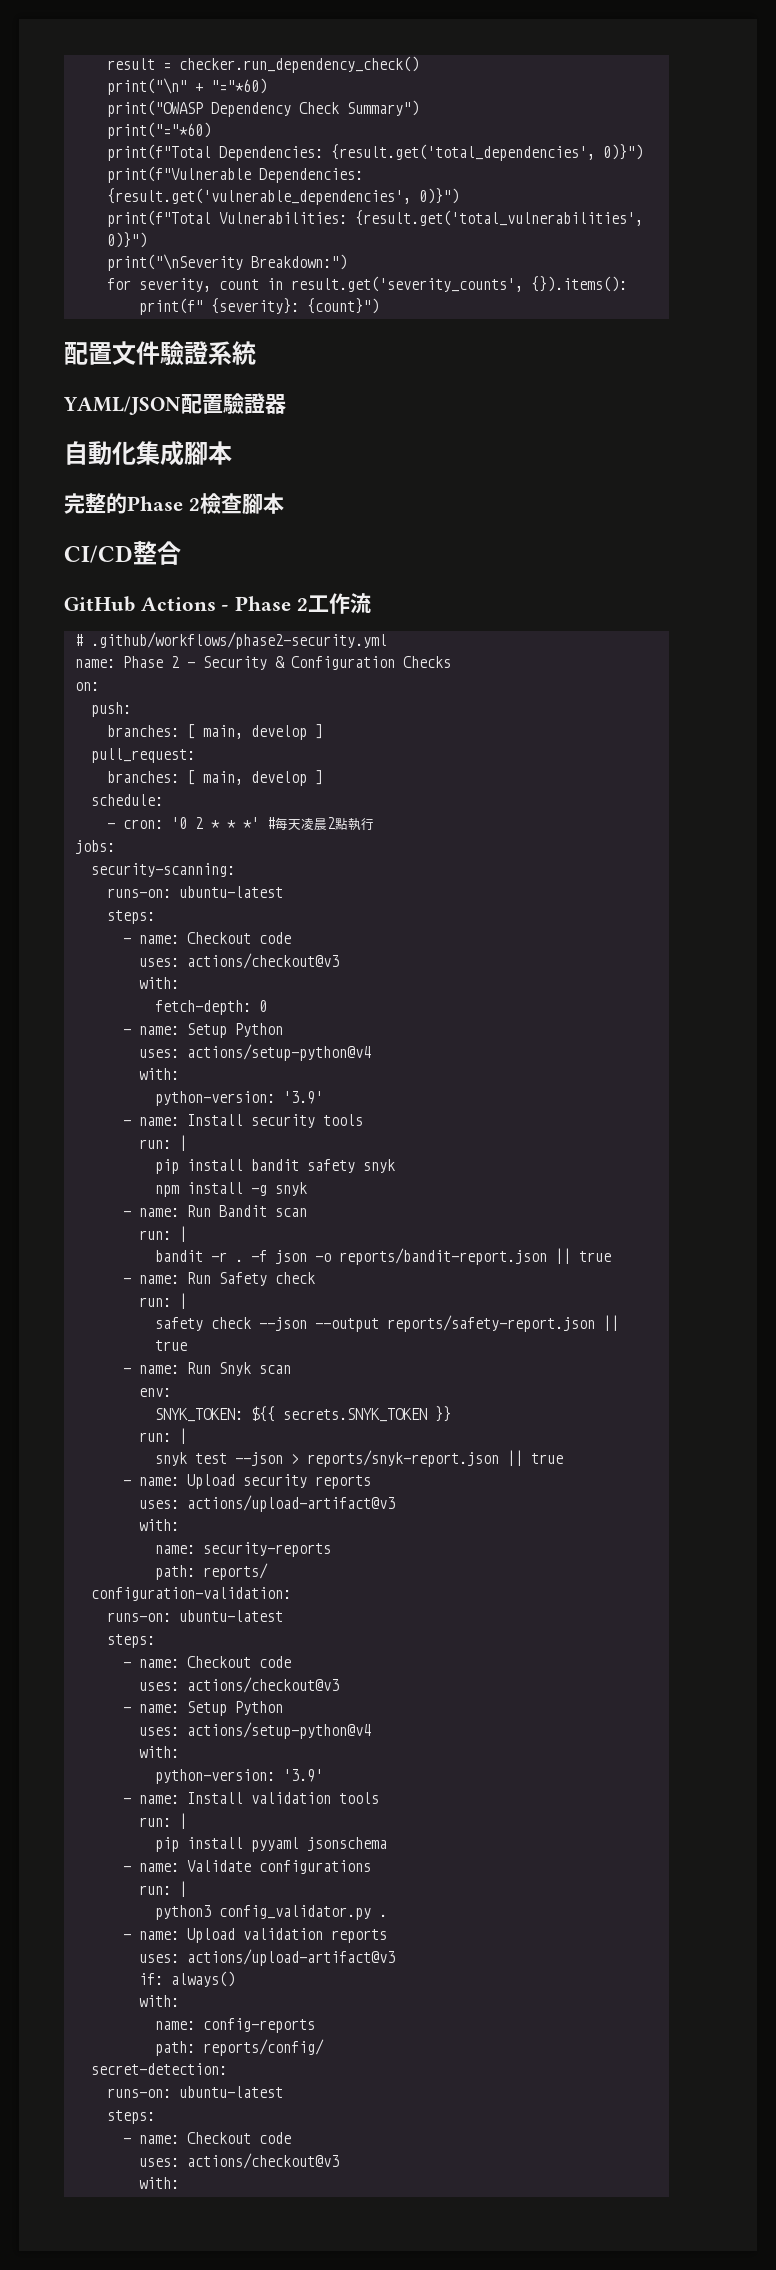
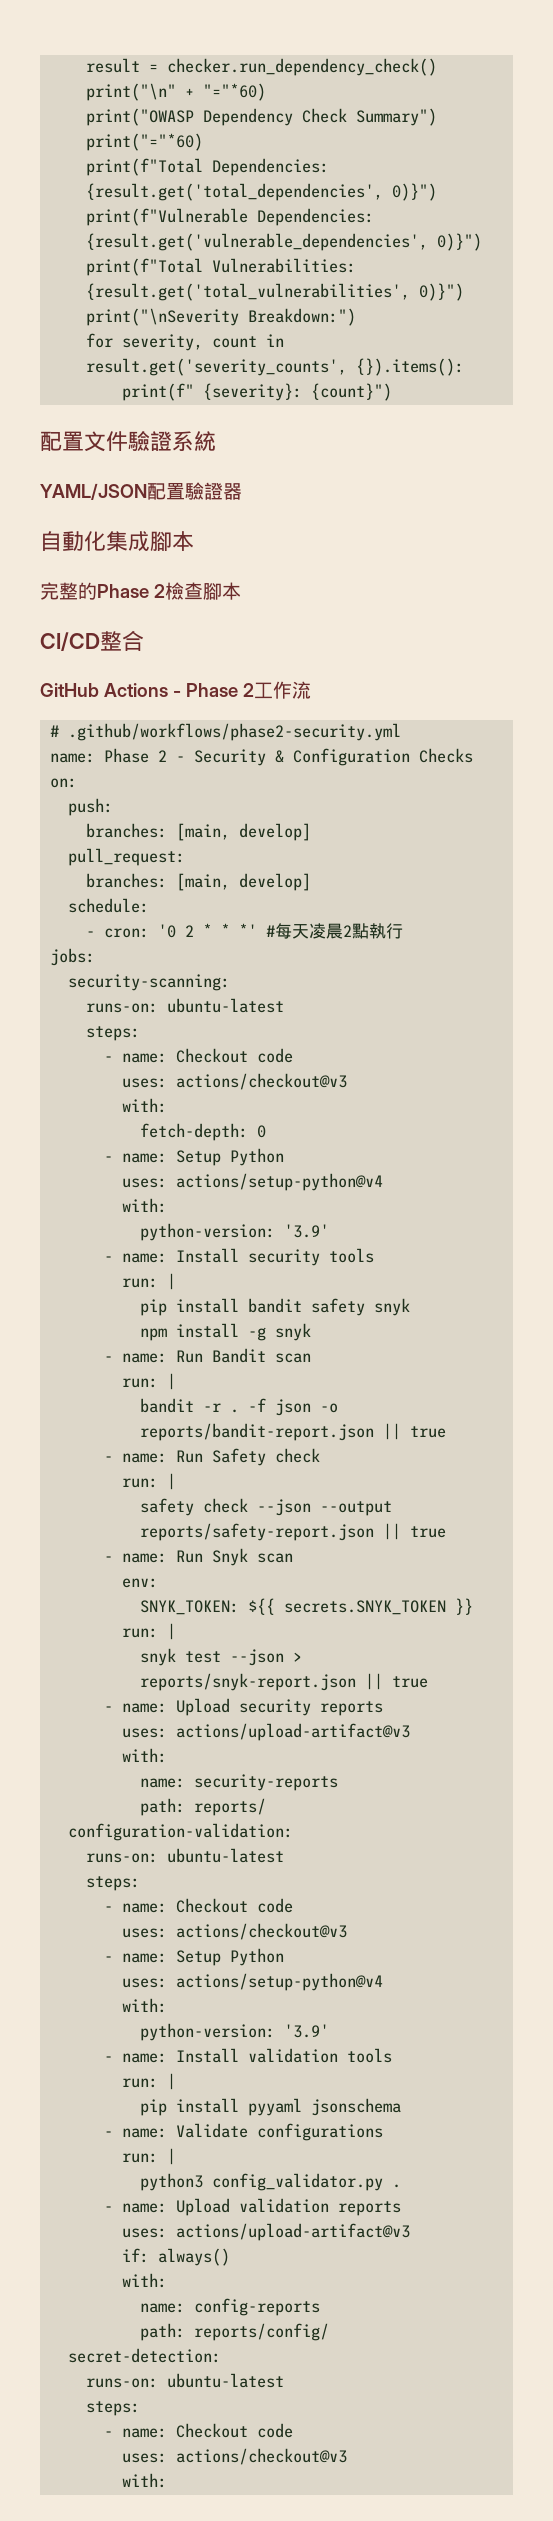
[186,724,323,740] [90,748,195,763] [106,770,323,786] [ main, develop ] // pull_request: // branches: [ main, develop ] -> [175,823,311,841] [67,848,185,866] [85,873,311,891] [main, develop] // pull_request: // branches: [main, develop]

